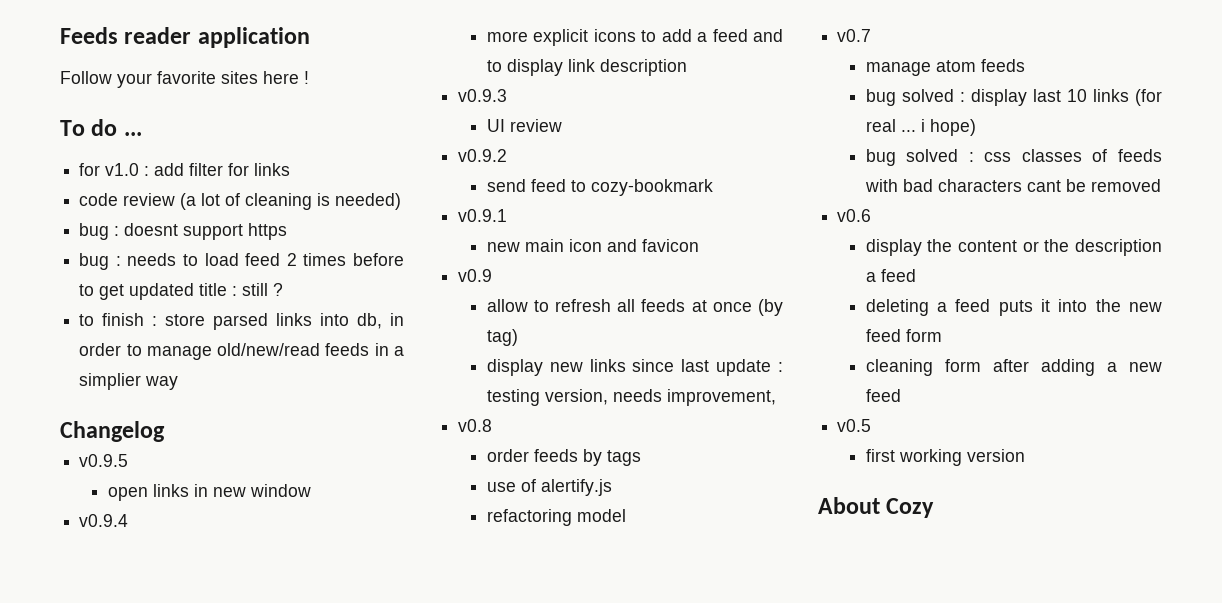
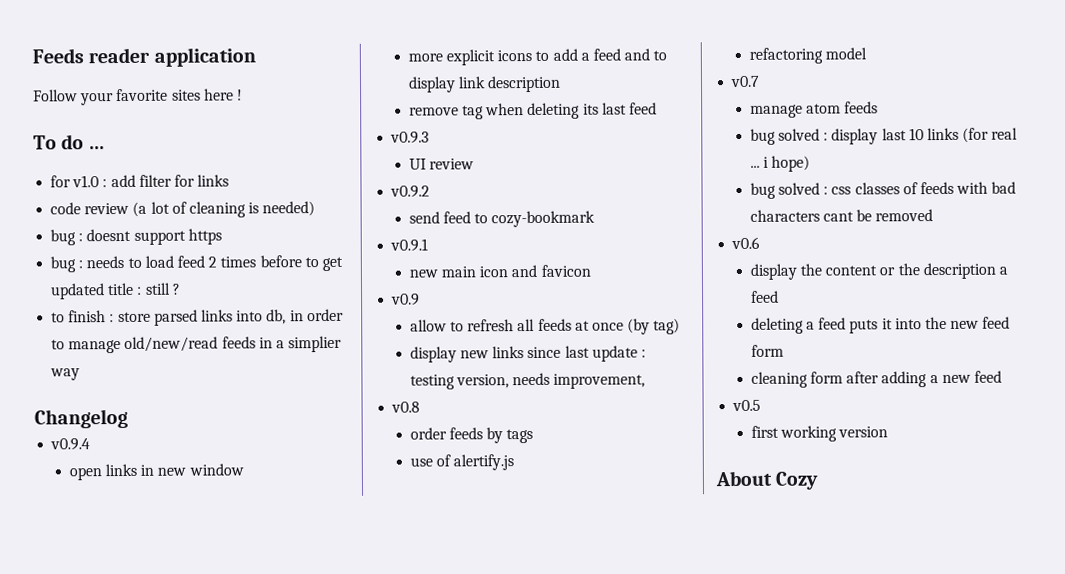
[79,454,129,467] v0.9.5 -> [50,438,91,451] v0.9.4
[79,514,129,527] // v0.9.4 -> (244, 469) none
(687, 67) none -> [408,102,658,120] // remove tag when deleting its last feed

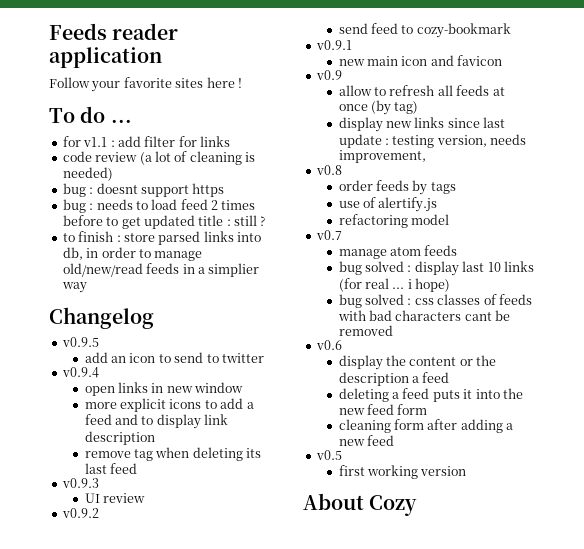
[72,175,100,188] v1.0 -> [83,137,108,147] v1.1
(128, 418) none -> [61,337,99,347] [84,352,264,363] // v0.9.5 // add an icon to send to twitter

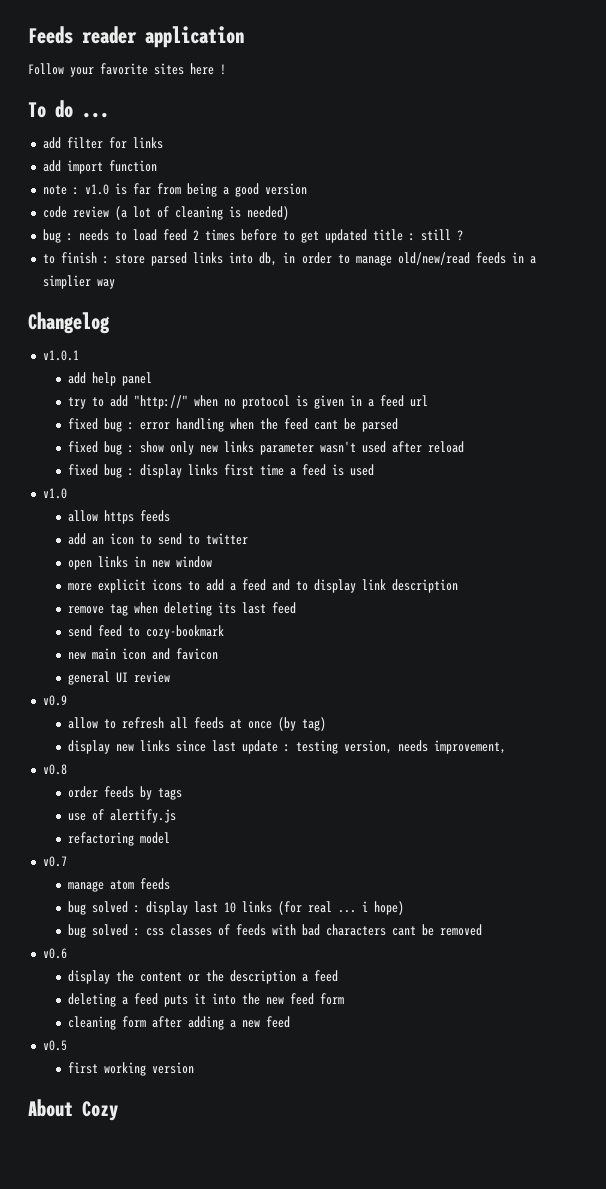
[62,136,115,147] for v1.1 : -> (109, 115) none
(230, 141) none -> [42,160,157,174] [42,183,307,197] // add import function // note : v1.0 is far from being a good version
[62,183,225,197] // bug : doesnt support https -> (289, 213) none
[61,337,99,347] v0.9.5 -> [42,350,79,361] [68,372,153,386] [68,395,429,409] [68,418,399,432] [68,441,465,455] [68,464,375,478] [42,488,67,499] [68,510,171,524] v1.0.1 // add help panel // try to add "http://" when no protocol is given in a feed url // fixed bug : error handling when the feed cant be parsed // fixed bug : show only new links parameter wasn't used after reload // fixed bug : display links first time a feed is used // v1.0 // allow https feeds
[61,367,99,378] // v0.9.4 -> (249, 539) none
[61,478,99,488] [84,493,145,503] [61,508,99,518] // v0.9.3 // UI review // v0.9.2 -> (297, 608) none
[315,40,352,50] // v0.9.1 -> (225, 632) none
(503, 60) none -> [68,671,171,685] // general UI review

